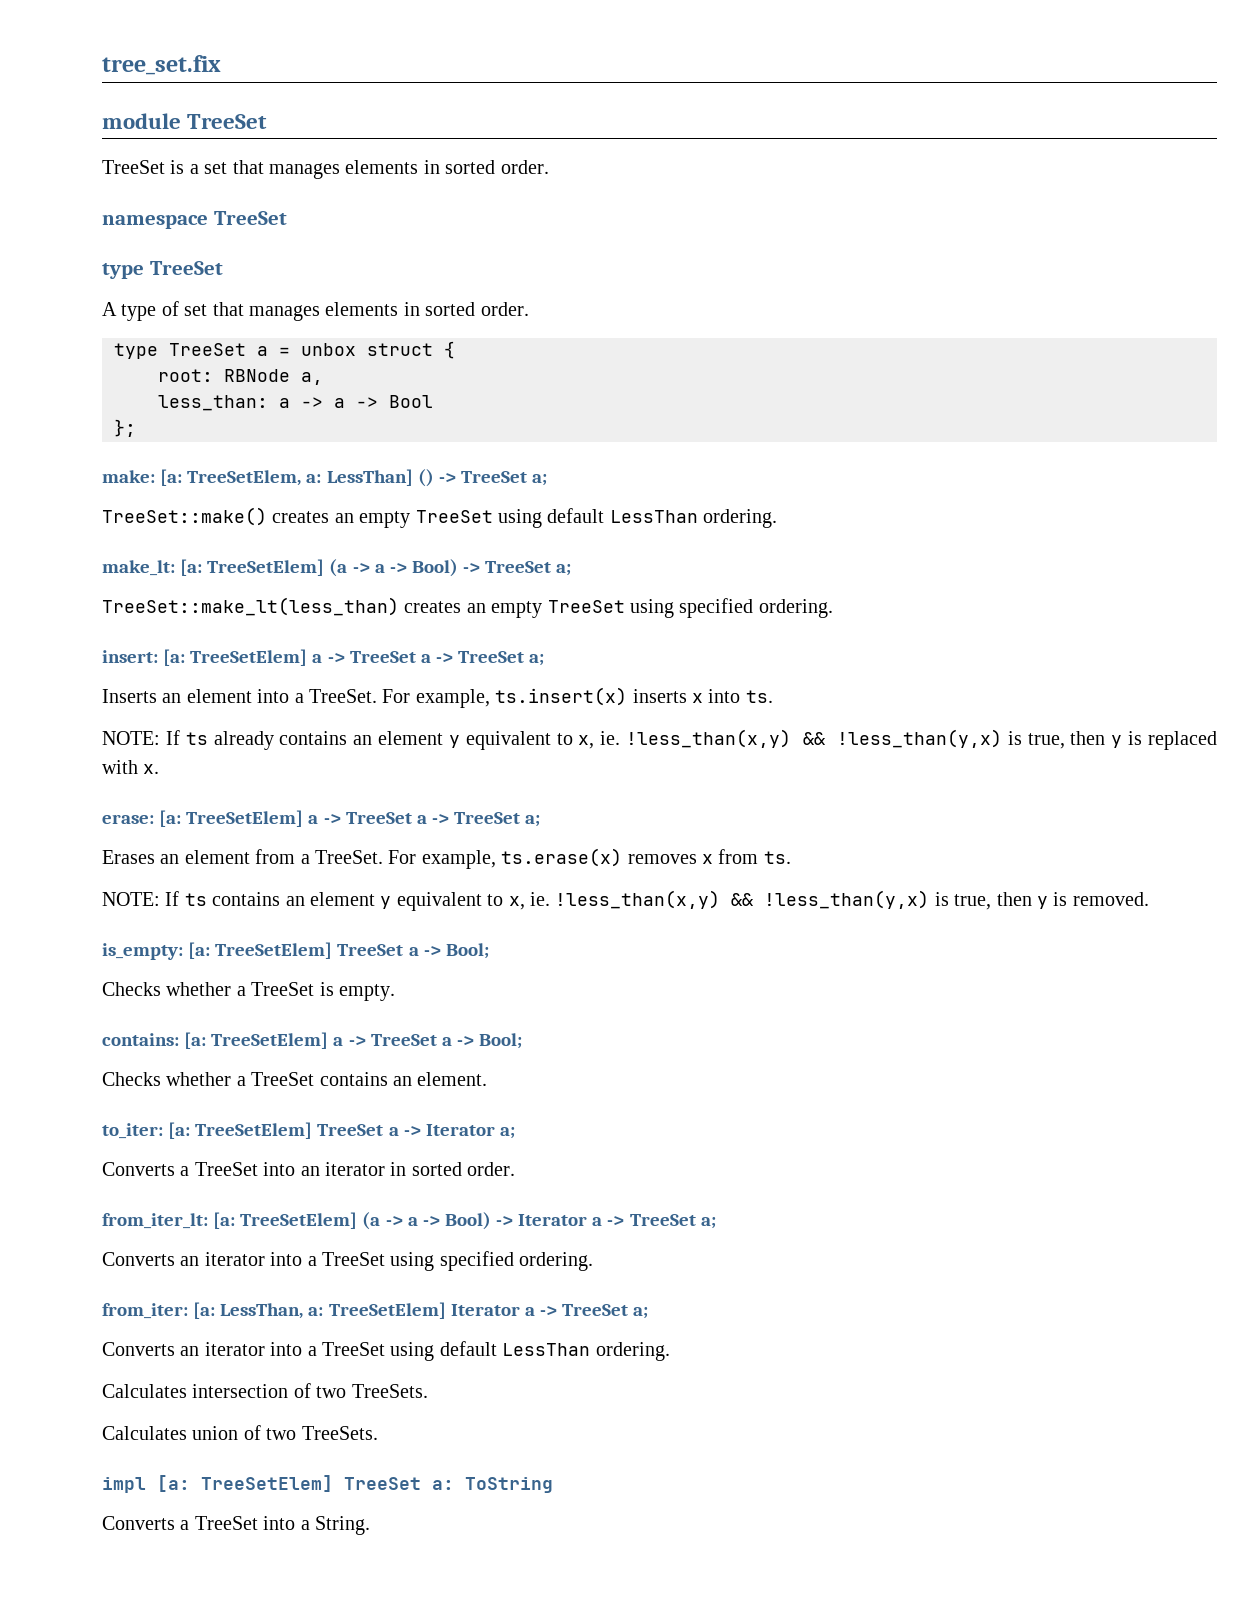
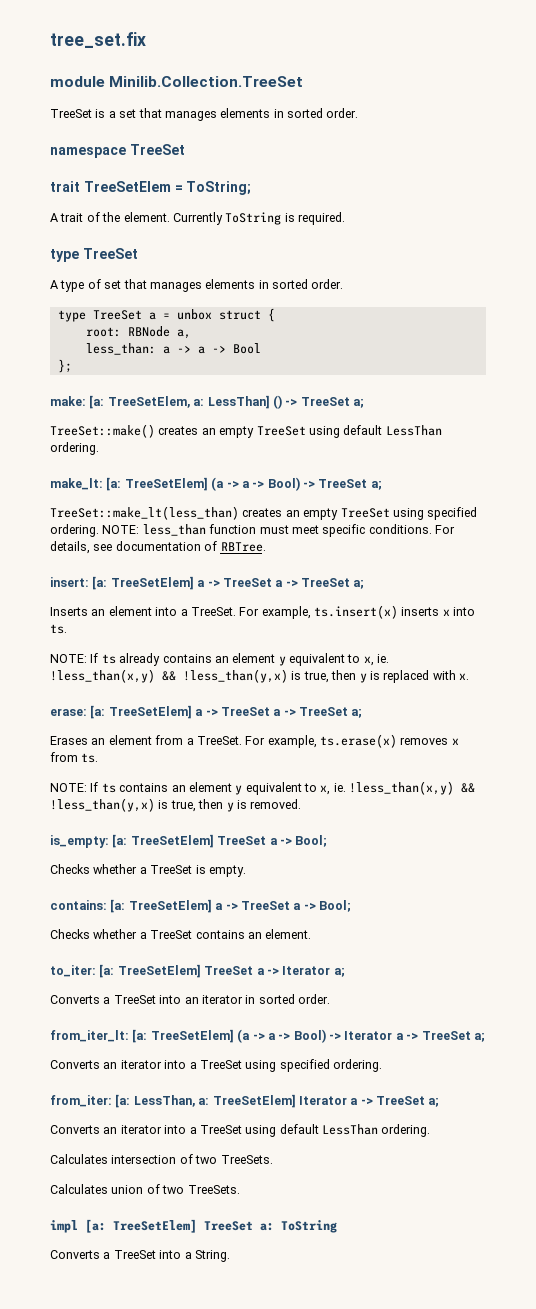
[187,114,268,129] TreeSet -> [109,76,304,87] Minilib.Collection.TreeSet
(287, 218) none -> [50,181,252,195] [50,212,345,225] // trait TreeSetElem = ToString; // A trait of the element. Currently ToString is required.
(833, 608) none -> [102,524,455,537] [50,541,266,554] NOTE: less_than function must meet specific conditions. For details, see documentation of RBTree.

